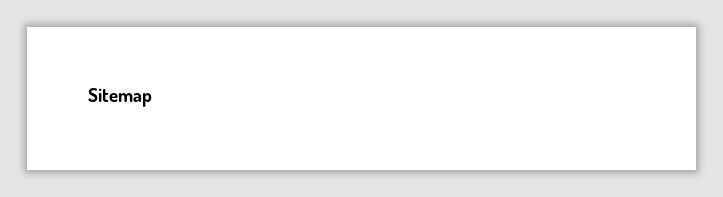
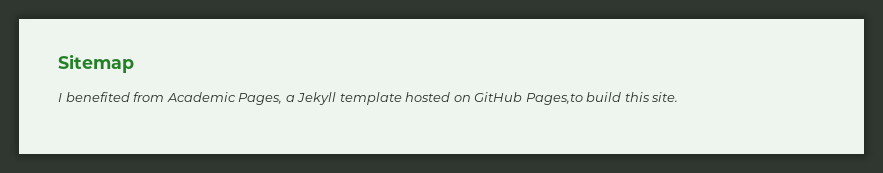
(152, 97) none -> [58,92,679,105] // I benefited from Academic Pages, a Jekyll template hosted on GitHub Pages,to build this site.

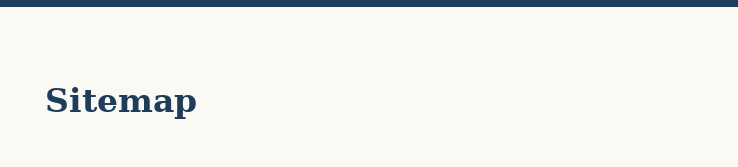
[58,92,679,105] // I benefited from Academic Pages, a Jekyll template hosted on GitHub Pages,to build this site. -> (197, 103) none

